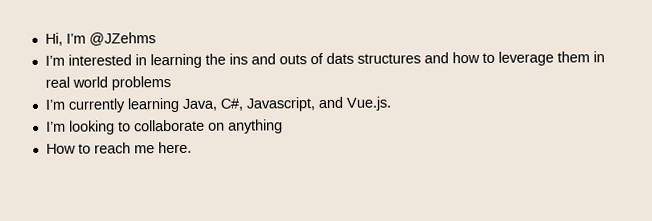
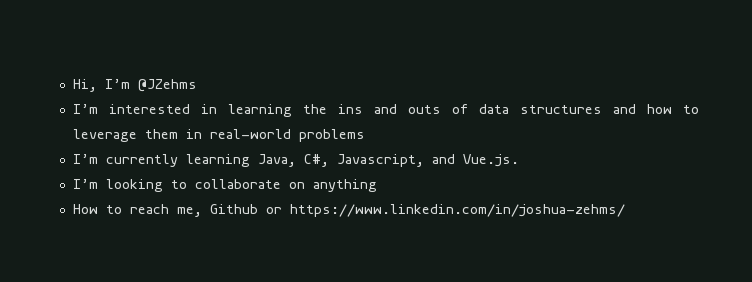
[325,52,354,65] dats -> [478,104,509,114] data
[44,76,108,88] real world -> [209,129,291,139] real-world
[133,141,192,154] me here. -> [176,204,625,217] me, Github or https://www.linkedin.com/in/joshua-zehms/

